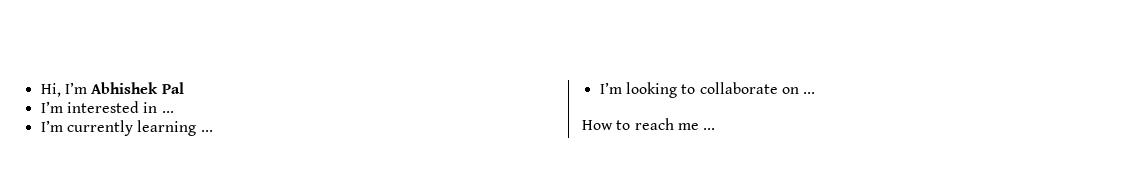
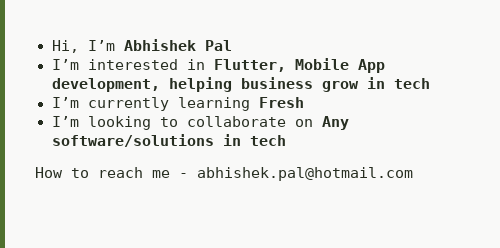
[161,111,174,113] ... -> [213,58,385,73] [51,77,430,92] Flutter, Mobile App development, helping business grow in tech
[200,130,213,132] ... -> [258,97,304,108] Fresh
[803,92,816,94] ... -> [321,116,349,130] [51,134,286,147] Any software/solutions in tech
[703,128,716,130] ... -> [179,167,413,181] - abhishek.pal@hotmail.com

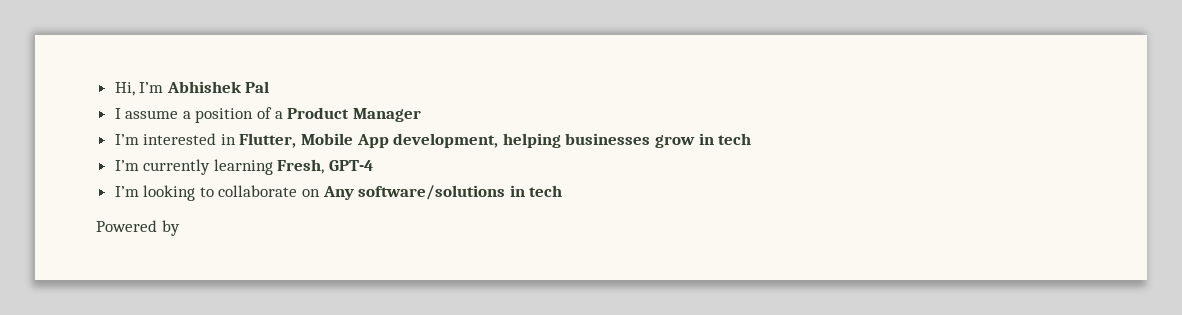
(232, 45) none -> [114,107,421,123] // I assume a position of a Product Manager
[240,77,313,89] business -> [565,133,651,145] businesses
[258,97,304,108] Fresh -> [277,159,374,174] Fresh, GPT-4
[35,167,413,181] How to reach me - abhishek.pal@hotmail.com -> [96,220,180,236] Powered by

